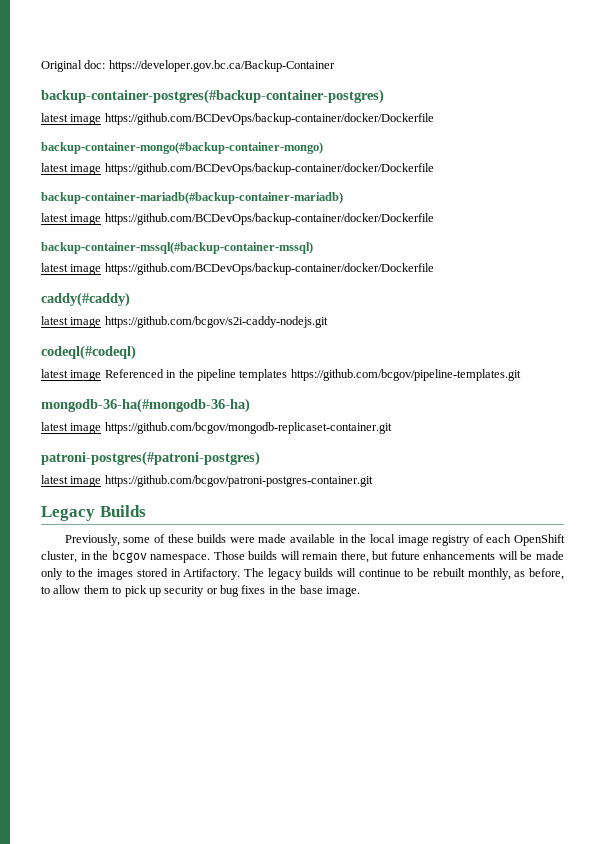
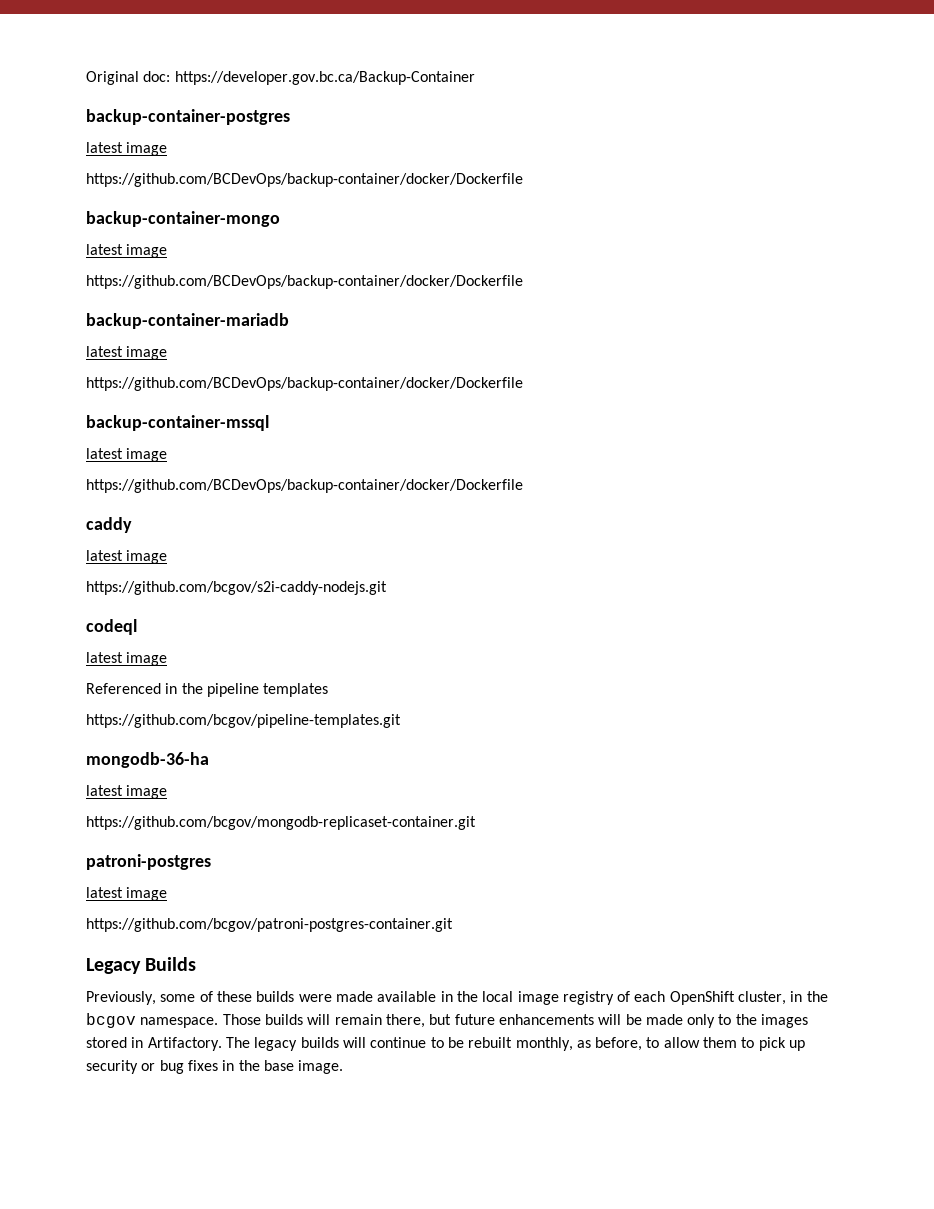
[41,89,384,104] [41,113,434,125] [41,142,323,154] [41,163,434,175] [41,192,343,204] [41,213,434,225] [41,242,313,254] [41,263,434,275] [41,292,130,307] [41,316,102,328] backup-container-postgres(#backup-container-postgres) // latest image https://github.com/BCDevOps/backup-container/docker/Dockerfile // backup-container-mongo(#backup-container-mongo) // latest image https://github.com/BCDevOps/backup-container/docker/Dockerfile // backup-container-mariadb(#backup-container-mariadb) // latest image https://github.com/BCDevOps/backup-container/docker/Dockerfile // backup-container-mssql(#backup-container-mssql) // latest image https://github.com/BCDevOps/backup-container/docker/Dockerfile // caddy(#caddy) // latest image -> [86,109,290,125] [86,142,168,156] [86,173,523,187] [86,211,280,227] [86,244,168,258] [86,275,523,289] [86,313,289,329] [86,346,168,360] [86,377,523,391] [86,415,269,431] [86,448,168,462] [86,479,523,493] [86,517,132,533] [86,550,168,564] backup-container-postgres // latest image // https://github.com/BCDevOps/backup-container/docker/Dockerfile // backup-container-mongo // latest image // https://github.com/BCDevOps/backup-container/docker/Dockerfile // backup-container-mariadb // latest image // https://github.com/BCDevOps/backup-container/docker/Dockerfile // backup-container-mssql // latest image // https://github.com/BCDevOps/backup-container/docker/Dockerfile // caddy // latest image //
[41,345,136,360] [41,369,102,381] codeql(#codeql) // latest image -> [86,619,137,635] [86,652,168,666] codeql // latest image //
(288, 375) none -> (329, 690) //
[41,398,250,413] [41,422,102,434] mongodb-36-ha(#mongodb-36-ha) // latest image -> [86,752,209,768] [86,785,168,799] mongodb-36-ha // latest image //
[41,451,260,466] [41,475,102,487] patroni-postgres(#patroni-postgres) // latest image -> [86,854,211,870] [86,887,168,901] patroni-postgres // latest image //

